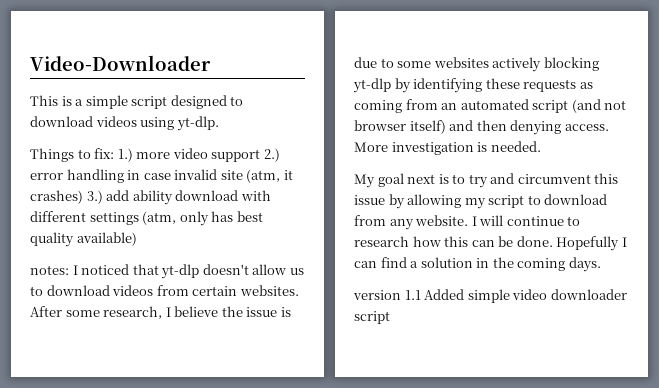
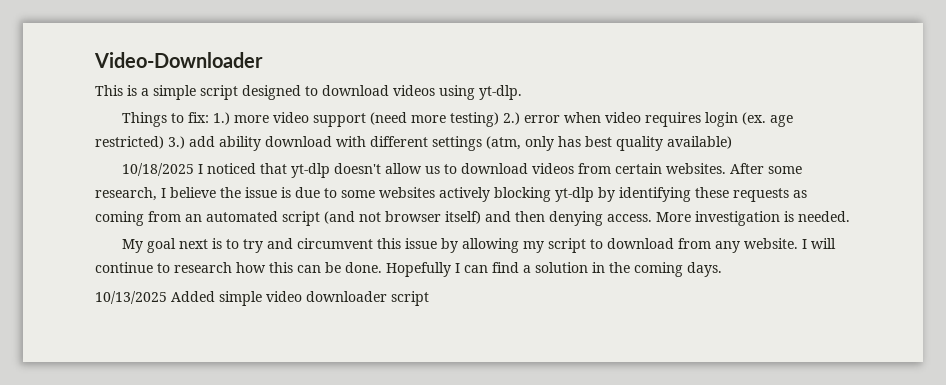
[263,148,280,162] [30,169,293,183] [30,190,83,204] 2.) error handling in case invalid site (atm, it crashes) -> [369,112,793,127] [95,136,164,149] (need more testing) 2.) error when video requires login (ex. age restricted)
[30,265,69,275] notes: -> [121,163,194,176] 10/18/2025
[353,290,421,300] version 1.1 -> [95,291,167,304] 10/13/2025

